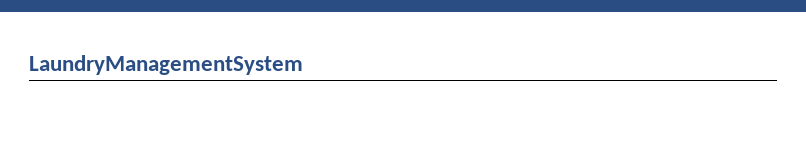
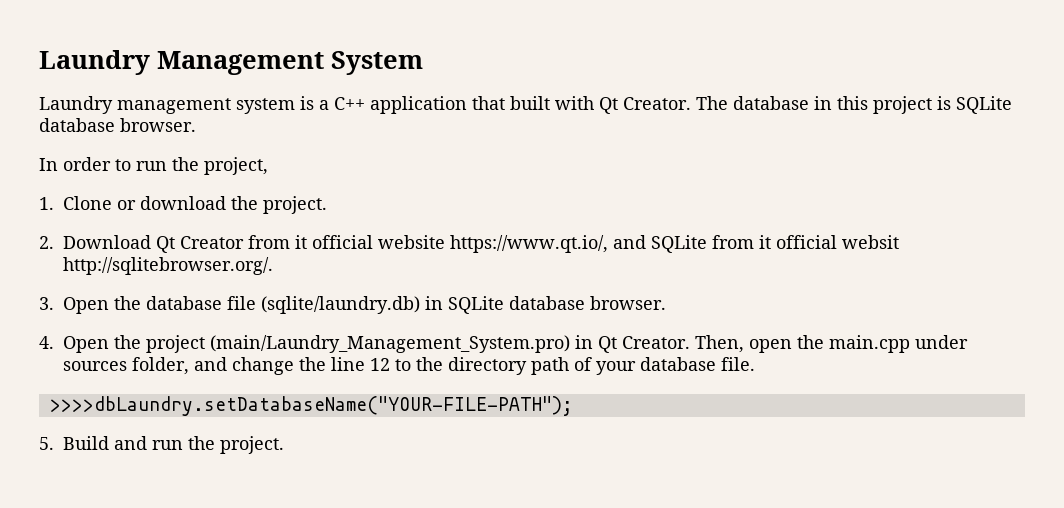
[29,55,303,75] LaundryManagementSystem -> [39,50,423,75] [39,96,1012,114] [39,118,196,132] [39,157,268,175] [39,196,328,214] [39,235,900,253] [63,257,274,275] [39,296,667,314] [39,335,969,353] [63,357,756,375] [49,396,573,416] [39,436,285,454] Laundry Management System // Laundry management system is a C++ application that built with Qt Creator. The database in this project is SQLite database browser. // In order to run the project, // 1. Clone or download the project. // 2. Download Qt Creator from it official website https://www.qt.io/, and SQLite from it official websit http://sqlitebrowser.org/. // 3. Open the database file (sqlite/laundry.db) in SQLite database browser. // 4. Open the project (main/Laundry_Management_System.pro) in Qt Creator. Then, open the main.cpp under sources folder, and change the line 12 to the directory path of your database file. // >>>>dbLaundry.setDatabaseName("YOUR-FILE-PATH"); // 5. Build and run the project.

